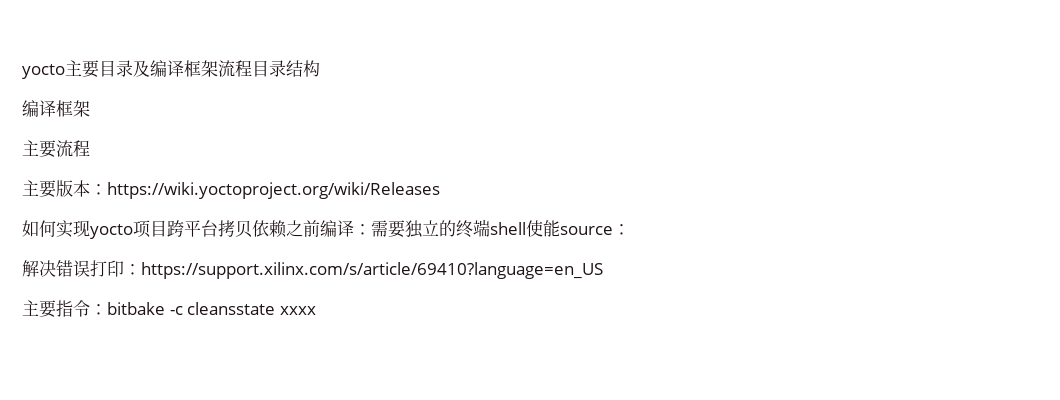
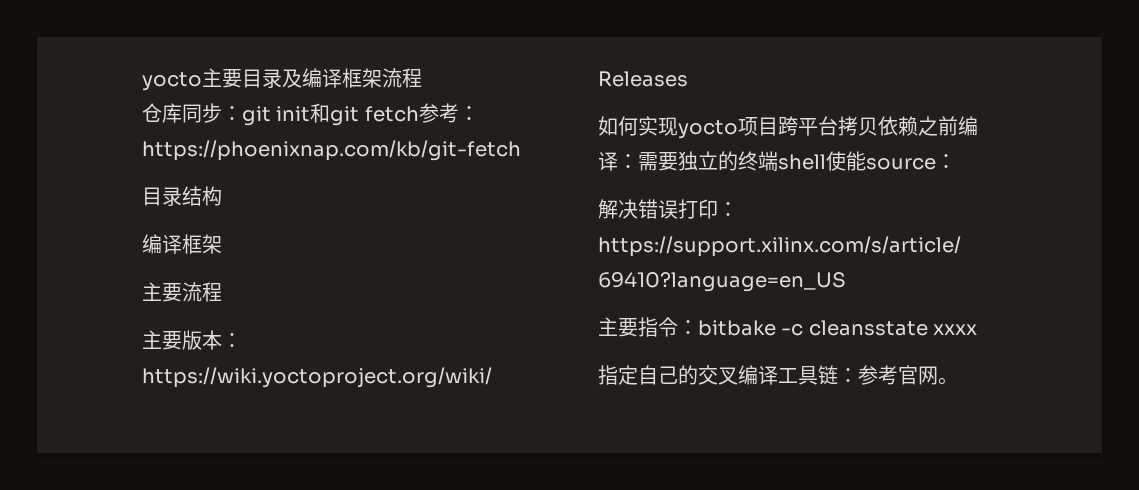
(252, 68) none -> [142,103,479,126] [142,140,521,161] // 仓库同步：git init和git fetch参考：https://phoenixnap.com/kb/git-fetch //
(316, 310) none -> [598,365,958,385] // 指定自己的交叉编译工具链：参考官网。

